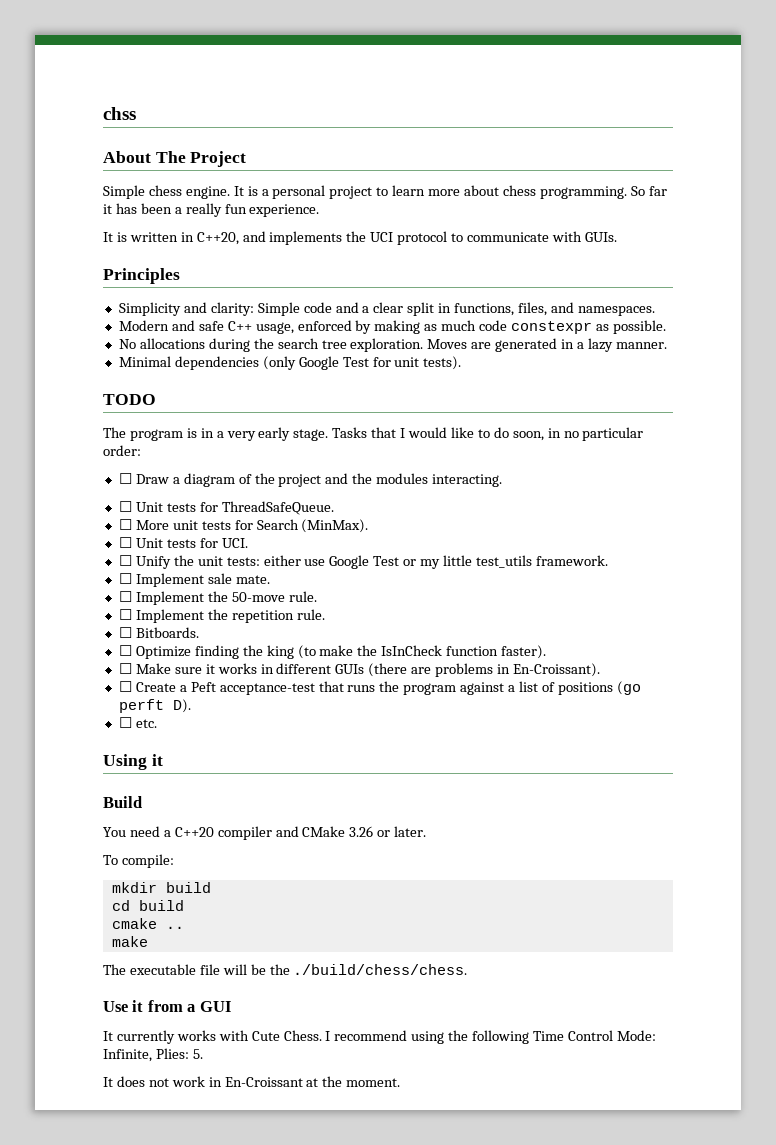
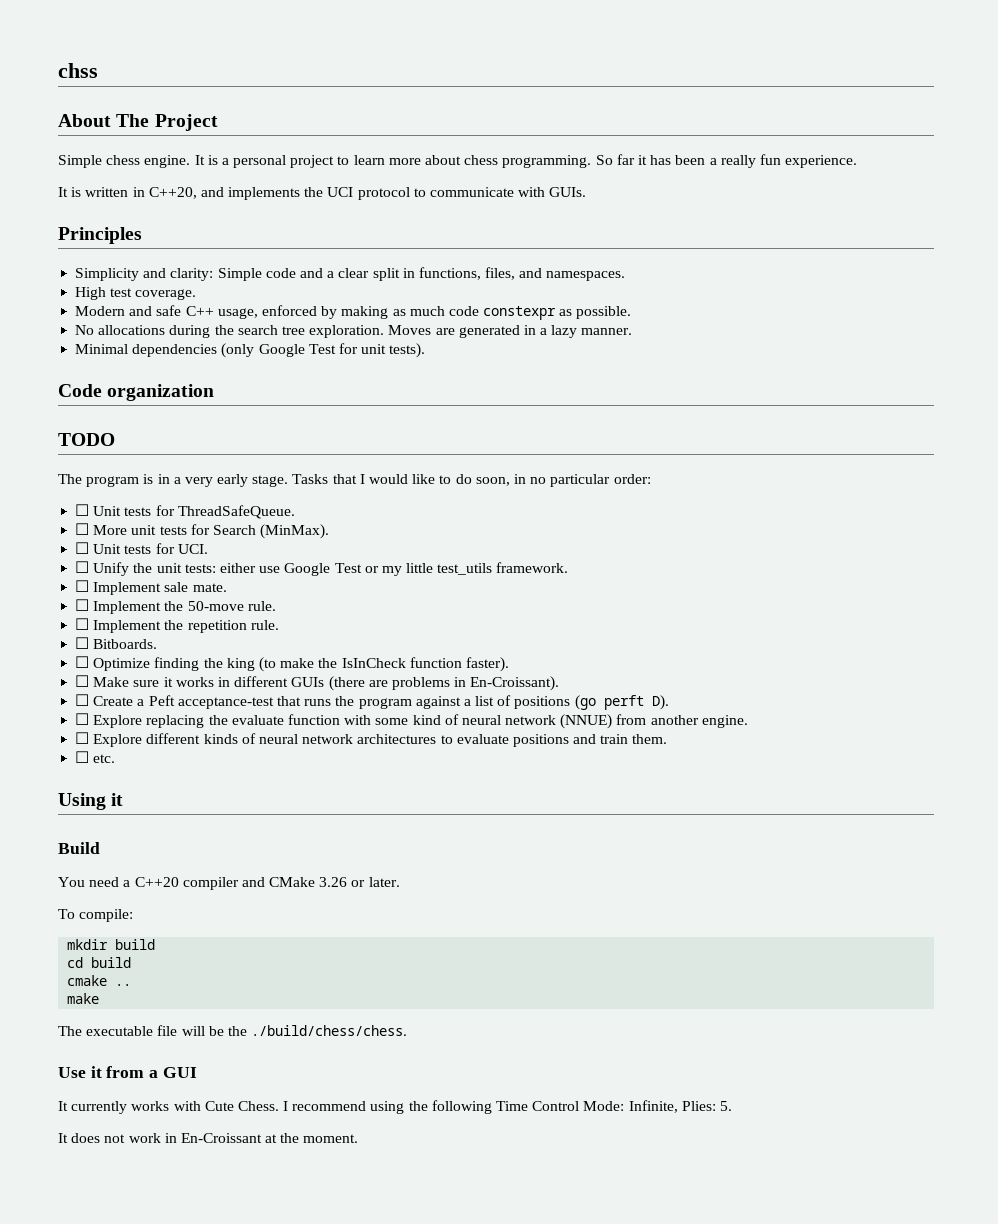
(655, 311) none -> [75,287,197,300] // High test coverage.
(462, 363) none -> [58,384,215,401] // Code organization
[118,473,503,487] // ☐ Draw a diagram of the project and the modules interacting. -> (651, 479) none
(191, 706) none -> [75,713,748,729] [75,732,668,747] // ☐ Explore replacing the evaluate function with some kind of neural network (NNUE) from another engine. // ☐ Explore different kinds of neural network architectures to evaluate positions and train them.

